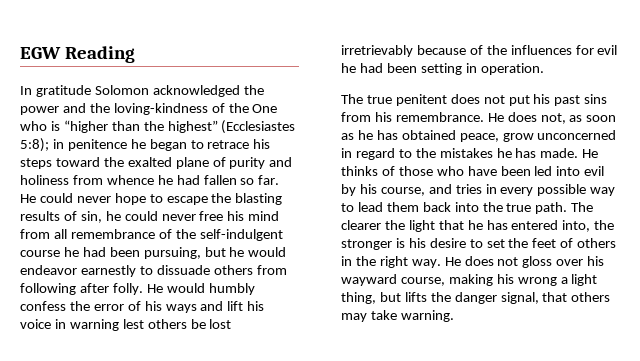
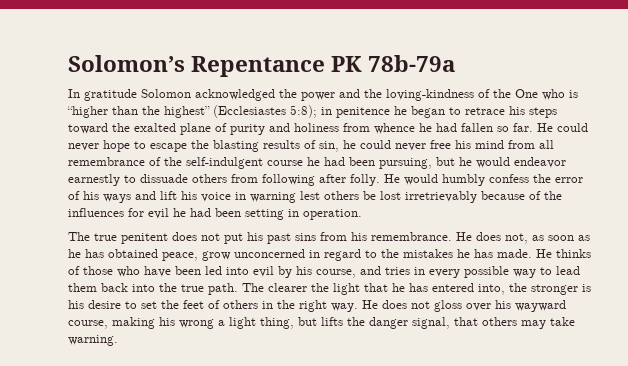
[20,46,136,63] EGW Reading -> [68,55,456,77] Solomon’s Repentance PK 78b-79a

